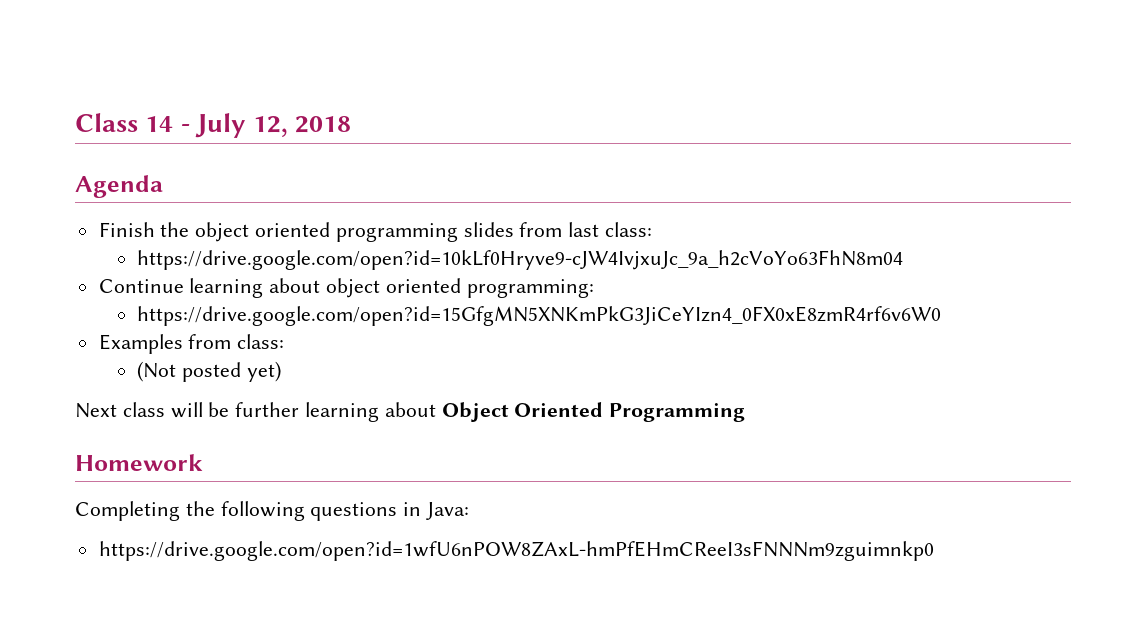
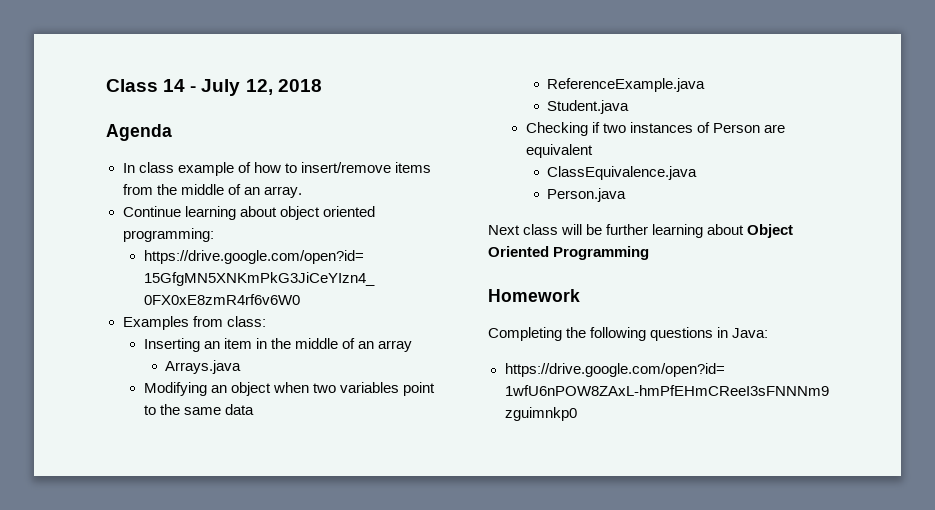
[98,222,653,242] [137,250,904,270] Finish the object oriented programming slides from last class: // https://drive.google.com/open?id=10kLf0Hryve9-cJW4IvjxuJc_9a_h2cVoYo63FhN8m04 -> [122,162,431,176] [122,184,302,198] In class example of how to insert/remove items from the middle of an array.
[137,361,282,382] (Not posted yet) -> [143,338,413,352] [165,360,242,374] [143,382,436,396] [143,404,255,415] [547,78,706,92] [547,100,630,114] [525,122,786,136] [525,144,593,158] [547,166,698,180] [547,188,627,202] Inserting an item in the middle of an array // Arrays.java // Modifying an object when two variables point to the same data // ReferenceExample.java // Student.java // Checking if two instances of Person are equivalent // ClassEquivalence.java // Person.java

